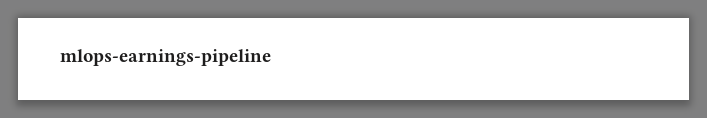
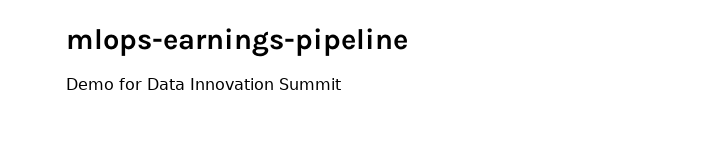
(271, 57) none -> [66,78,341,90] // Demo for Data Innovation Summit

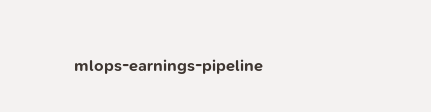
[66,78,341,90] // Demo for Data Innovation Summit -> (263, 66) none

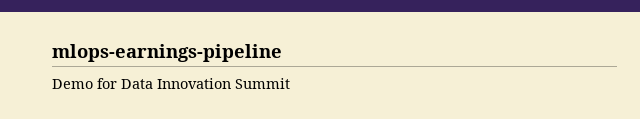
(263, 66) none -> [52,78,290,89] // Demo for Data Innovation Summit

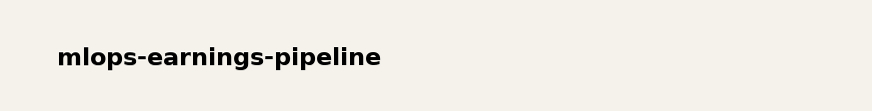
[52,78,290,89] // Demo for Data Innovation Summit -> (382, 59) none

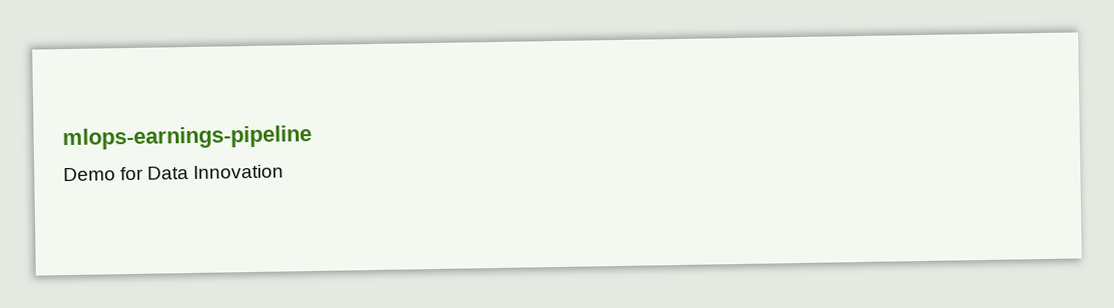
(382, 59) none -> [63,164,285,182] // Demo for Data Innovation

